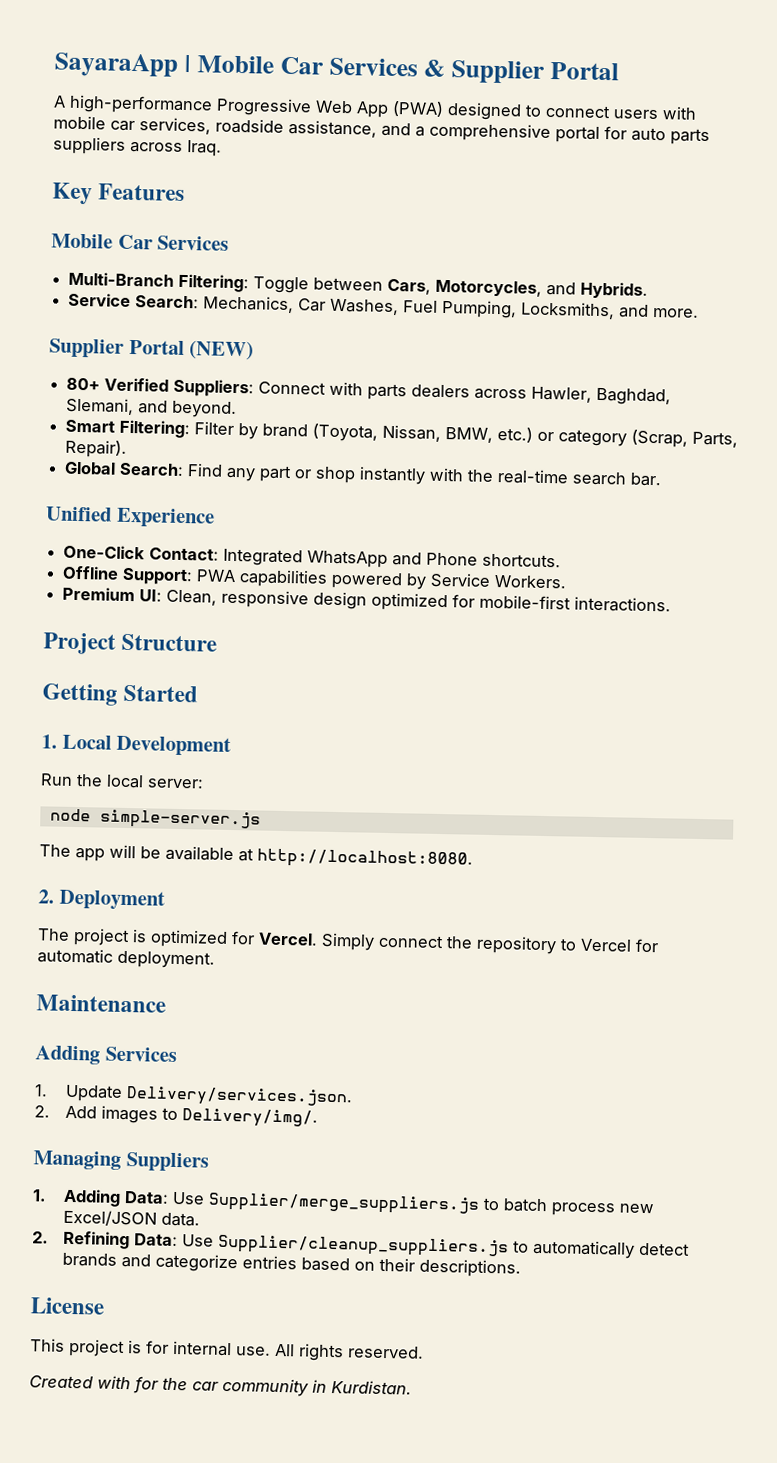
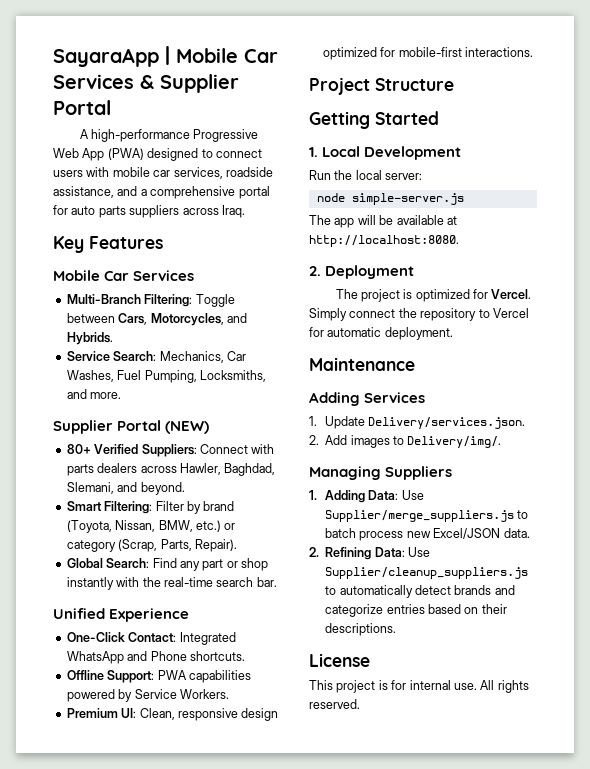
[29,1375,412,1397] // Created with for the car community in Kurdistan. -> (360, 704) none

